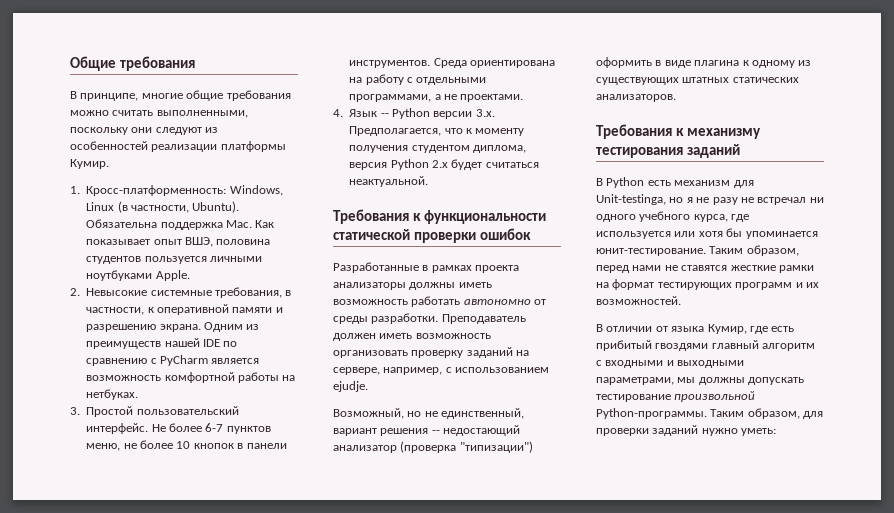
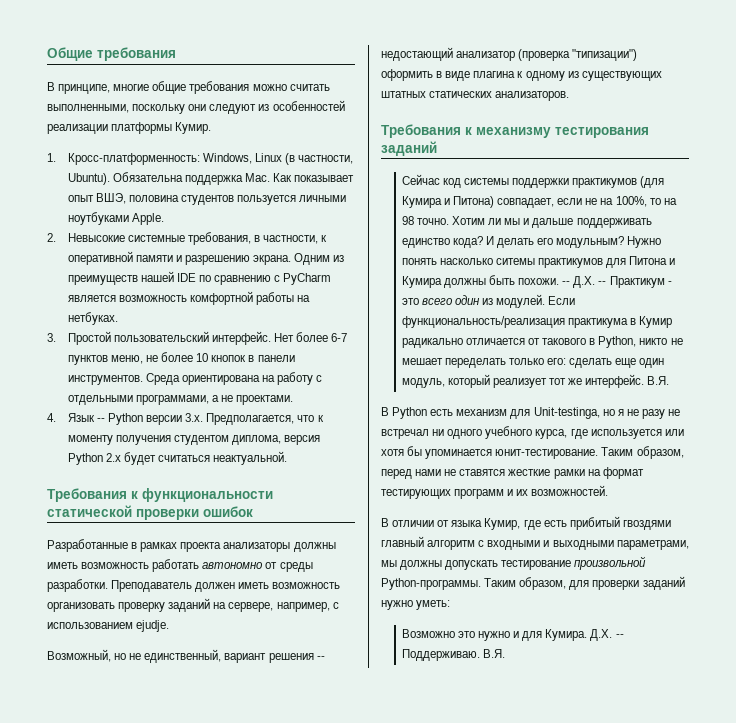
[151,424,166,432] Не -> [274,333,295,342] Нет
(740, 151) none -> [401,174,665,188] [401,196,677,208] [401,216,652,228] [401,236,662,248] [401,256,676,268] [401,275,672,288] [401,294,576,308] [401,316,673,328] [401,336,683,348] [401,358,665,368] [401,374,670,388] // Сейчас код системы поддержки практикумов (для Кумира и Питона) совпадает, если не на 100%, то на 98 точно. Хотим ли мы и дальше поддерживать единство кода? И делать его модульным? Нужно понять насколько ситемы практикумов для Питона и Кумира должны быть похожи. -- Д.Х. -- Практикум - это всего один из модулей. Если функциональность/реализация практикума в Кумир радикально отличается от такового в Python, никто не мешает переделать только его: сделать еще один модуль, который реализует тот же интерфейс. В.Я.
(777, 432) none -> [401,629,624,641] [401,649,505,661] // Возможно это нужно и для Кумира. Д.Х. -- Поддерживаю. В.Я.

